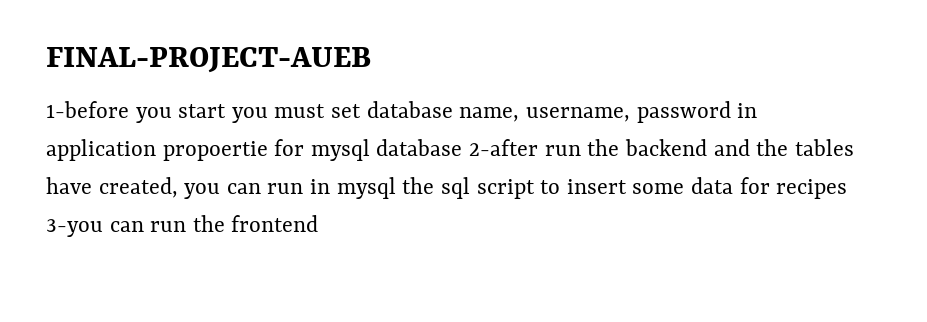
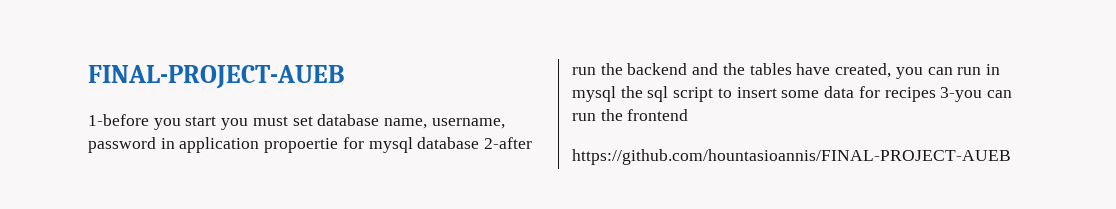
(319, 223) none -> [572,149,1011,165] // https://github.com/hountasioannis/FINAL-PROJECT-AUEB

